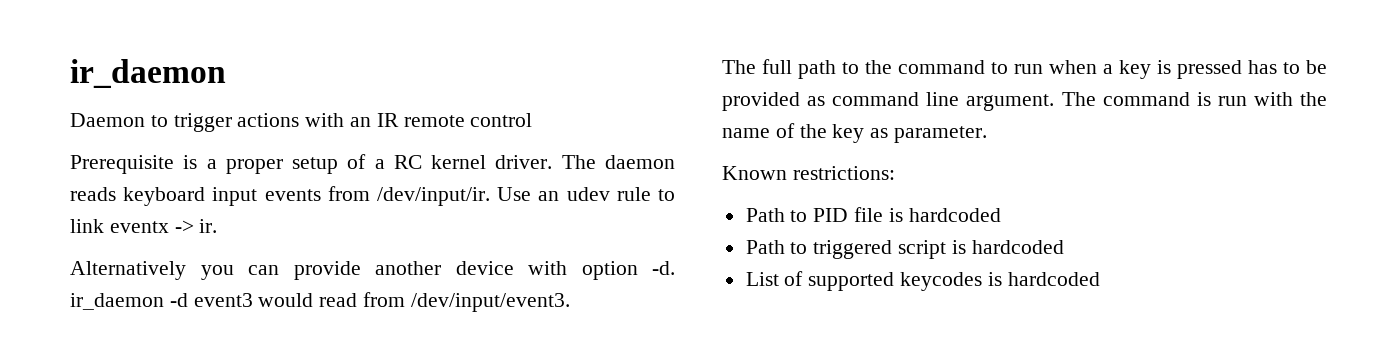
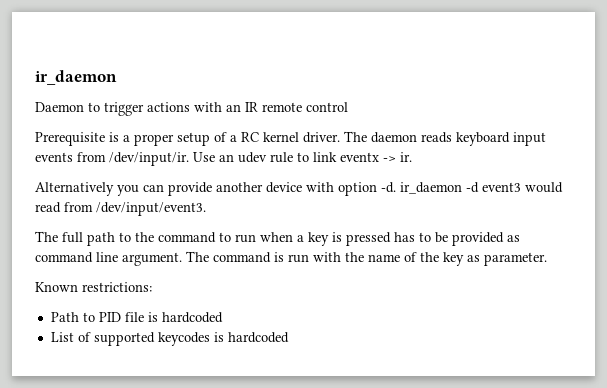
[745,240,1064,259] // Path to triggered script is hardcoded -> (223, 317) none

